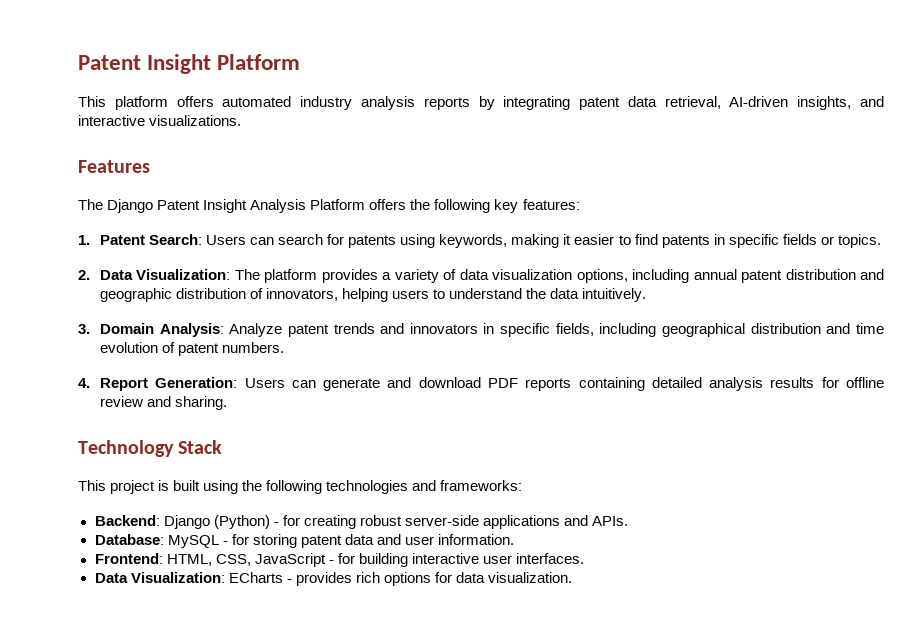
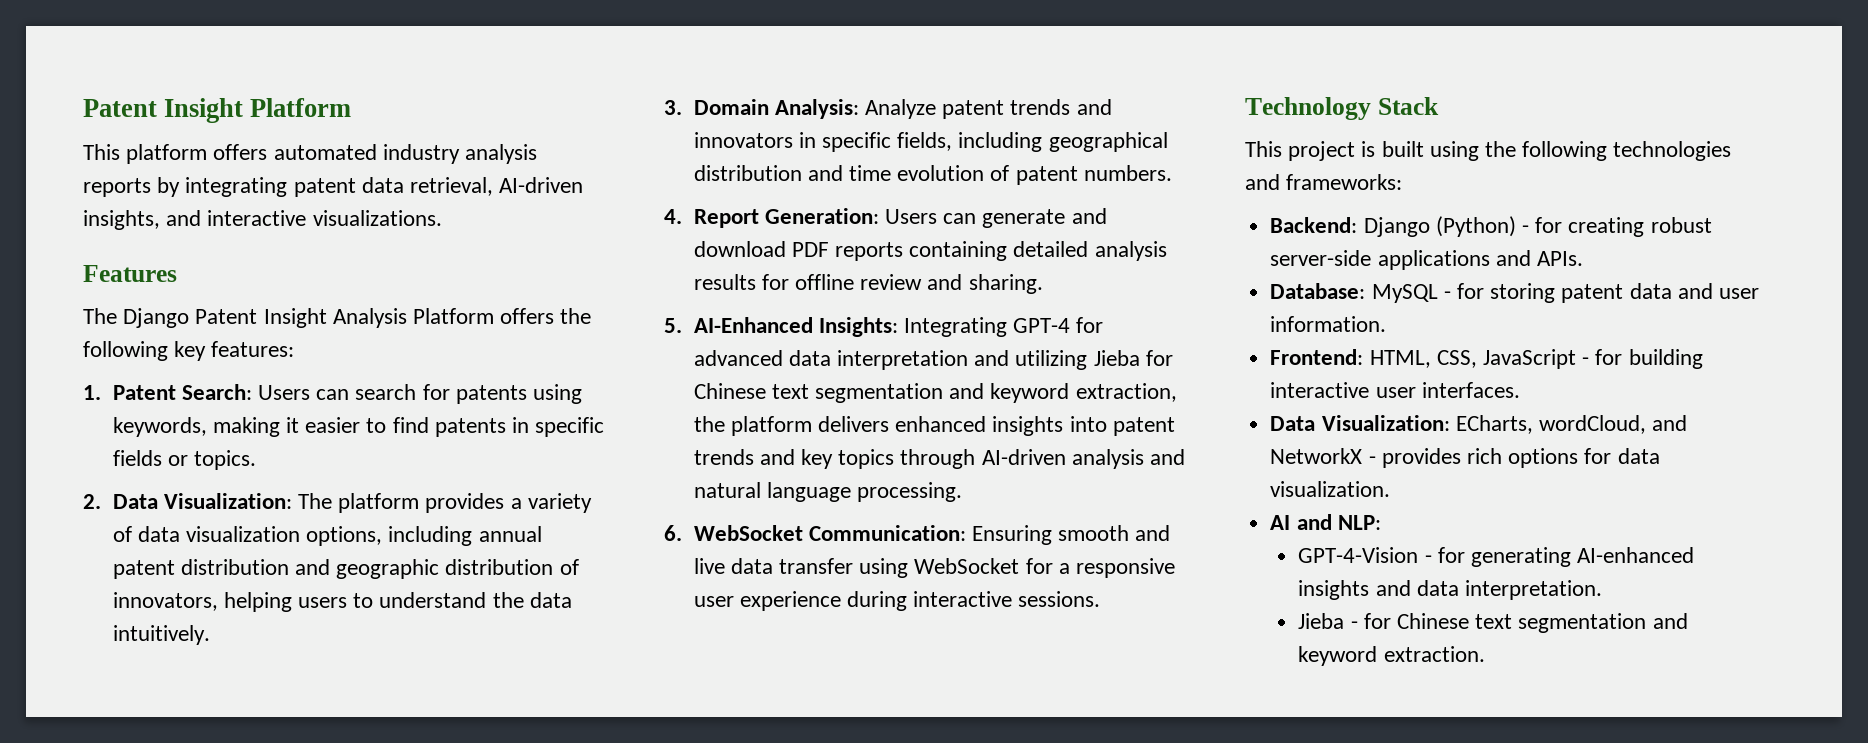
(228, 403) none -> [664,317,1104,337] [693,350,1173,370] [693,383,1177,403] [693,416,1175,436] [693,449,1185,469] [693,482,962,502] [664,525,1171,545] [693,558,1175,578] [693,591,1101,611] // 5. AI-Enhanced Insights: Integrating GPT-4 for advanced data interpretation and utilizing Jieba for Chinese text segmentation and keyword extraction, the platform delivers enhanced insights into patent trends and key topics through AI-driven analysis and natural language processing. // 6. WebSocket Communication: Ensuring smooth and live data transfer using WebSocket for a responsive user experience during interactive sessions.
[228,572,283,583] ECharts -> [1455,415,1688,434] [1270,448,1363,464] ECharts, wordCloud, and NetworkX
(572, 577) none -> [1270,514,1381,530] [1298,547,1695,567] [1298,580,1602,600] [1298,613,1688,633] [1298,646,1485,666] // AI and NLP: // GPT-4-Vision - for generating AI-enhanced insights and data interpretation. // Jieba - for Chinese text segmentation and keyword extraction.

